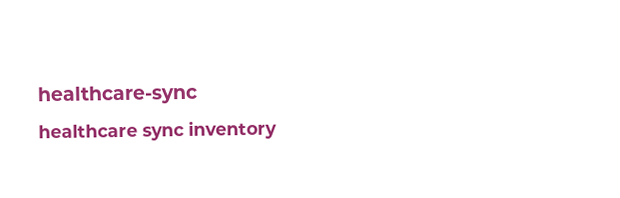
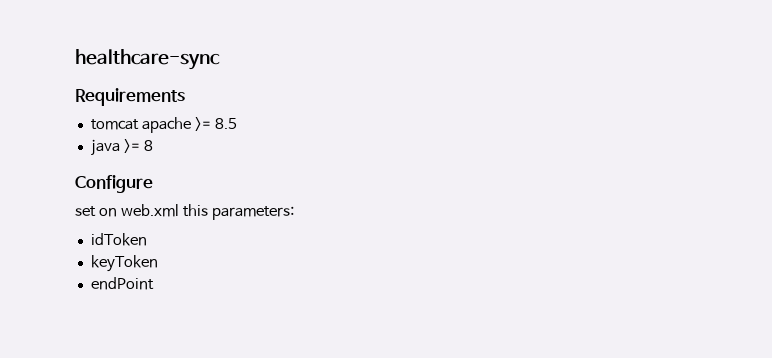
[38,119,277,141] healthcare sync inventory -> [75,88,185,106] [90,117,237,133] [90,139,153,156] [75,175,153,193] [75,204,294,220] [90,233,147,246] [90,255,158,272] [90,277,154,290] Requirements // tomcat apache >= 8.5 // java >= 8 // Configure // set on web.xml this parameters: // idToken // keyToken // endPoint

